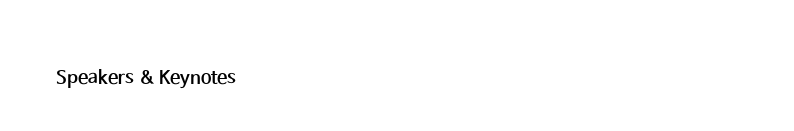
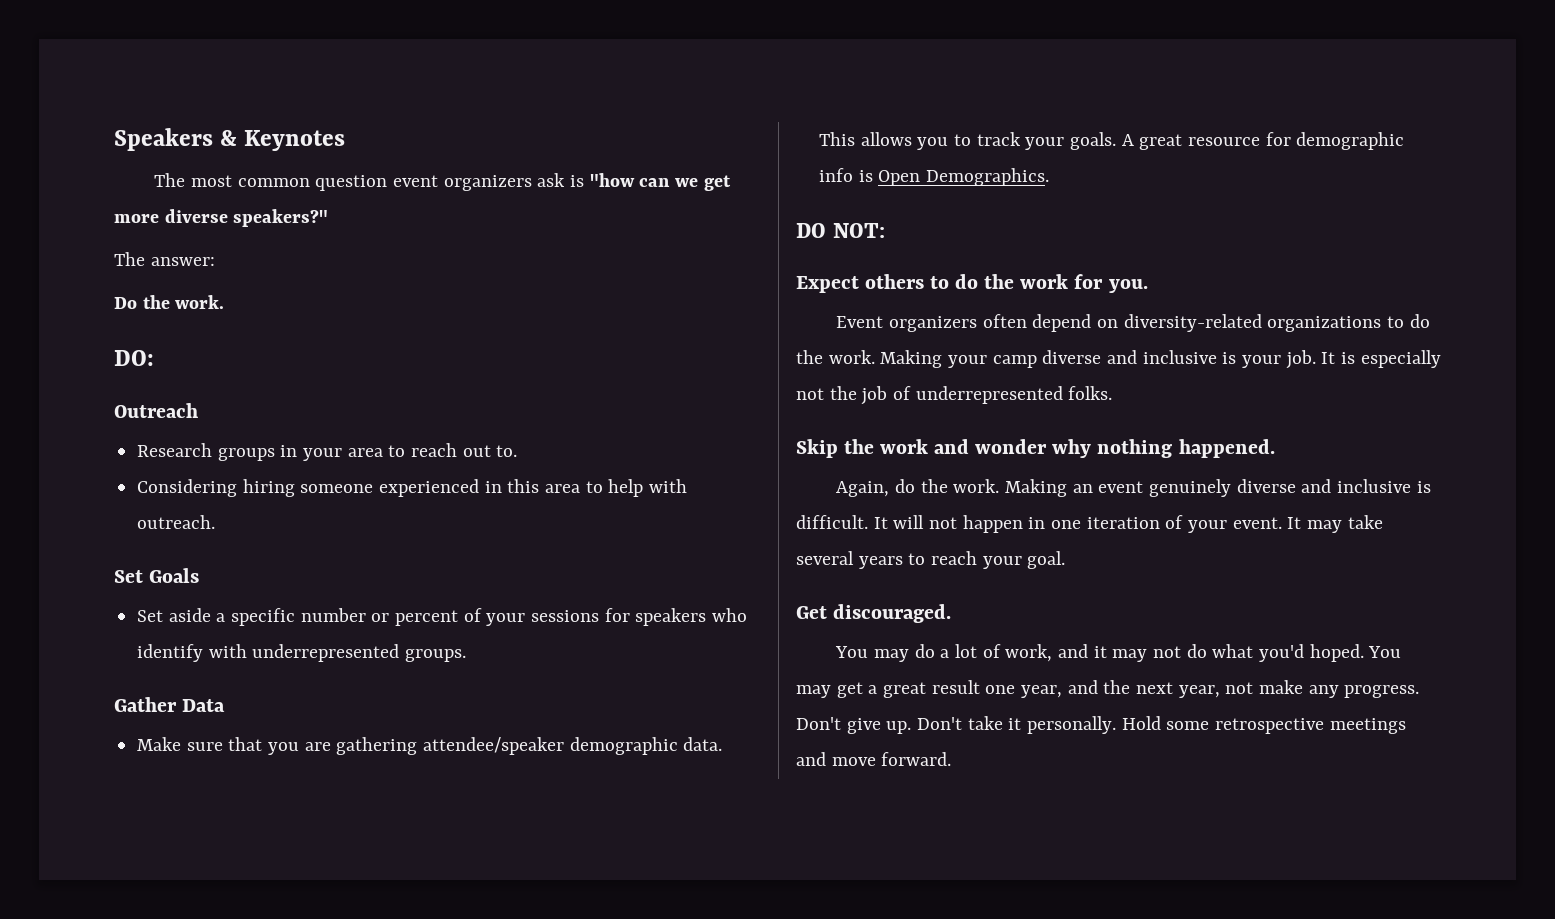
(237, 79) none -> [154,173,731,191] [114,209,329,227] [114,252,215,266] [114,295,225,309] [114,350,154,366] [114,403,198,418] [137,443,518,461] [137,479,688,497] [137,515,216,529] [114,568,200,583] [137,608,748,626] [137,644,467,662] [114,697,226,712] [137,737,723,755] [819,132,1405,150] [819,168,1050,186] [796,223,885,238] [796,274,1148,293] [836,314,1430,332] [796,350,1441,369] [796,386,1113,405] [796,439,1275,458] [836,479,1431,497] [796,515,1383,533] [796,551,1066,569] [796,604,952,623] [835,644,1402,662] [796,680,1420,698] [796,716,1406,734] [796,752,952,766] // The most common question event organizers ask is "how can we get more diverse speakers?" // The answer: // Do the work. // DO: // Outreach // Research groups in your area to reach out to. // Considering hiring someone experienced in this area to help with outreach. // Set Goals // Set aside a specific number or percent of your sessions for speakers who identify with underrepresented groups. // Gather Data // Make sure that you are gathering attendee/speaker demographic data. This allows you to track your goals. A great resource for demographic info is Open Demographics. // DO NOT: // Expect others to do the work for you. // Event organizers often depend on diversity-related organizations to do the work. Making your camp diverse and inclusive is your job. It is especially not the job of underrepresented folks. // Skip the work and wonder why nothing happened. // Again, do the work. Making an event genuinely diverse and inclusive is difficult. It will not happen in one iteration of your event. It may take several years to reach your goal. // Get discouraged. // You may do a lot of work, and it may not do what you'd hoped. You may get a great result one year, and the next year, not make any progress. Don't give up. Don't take it personally. Hold some retrospective meetings and move forward.

